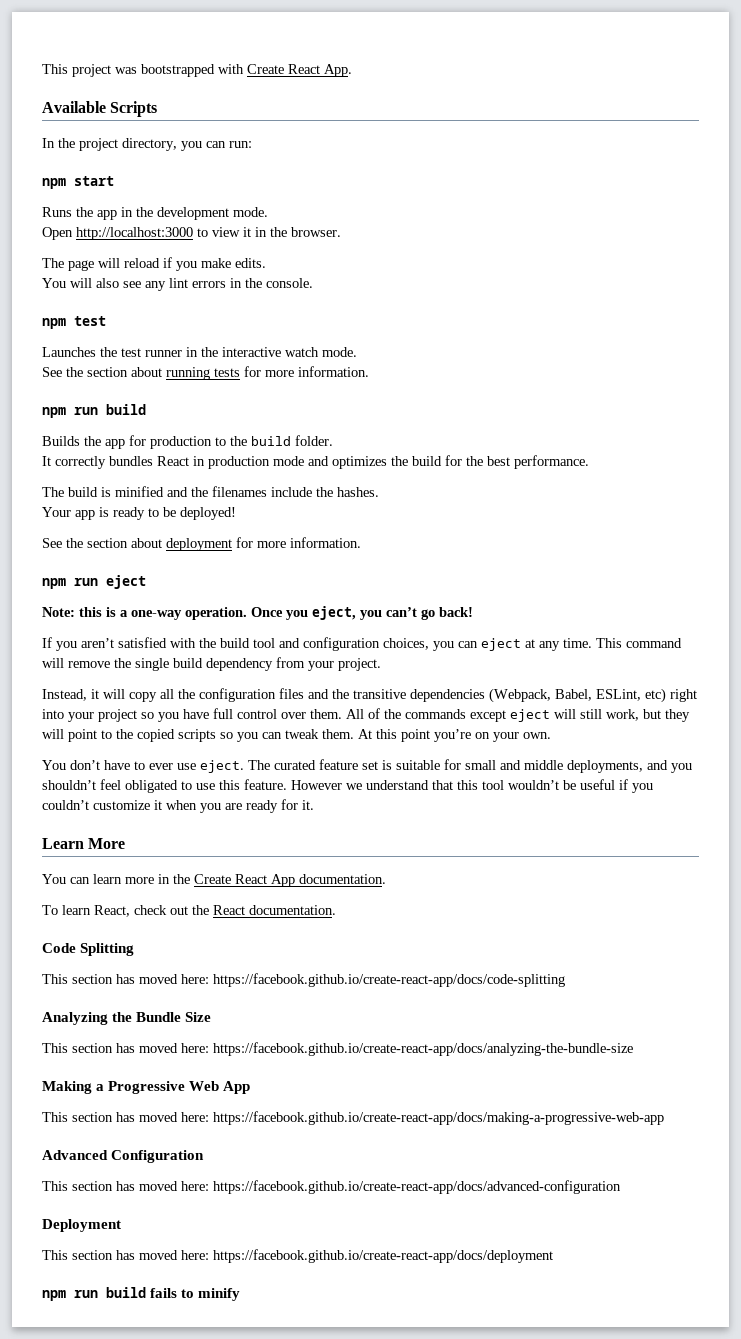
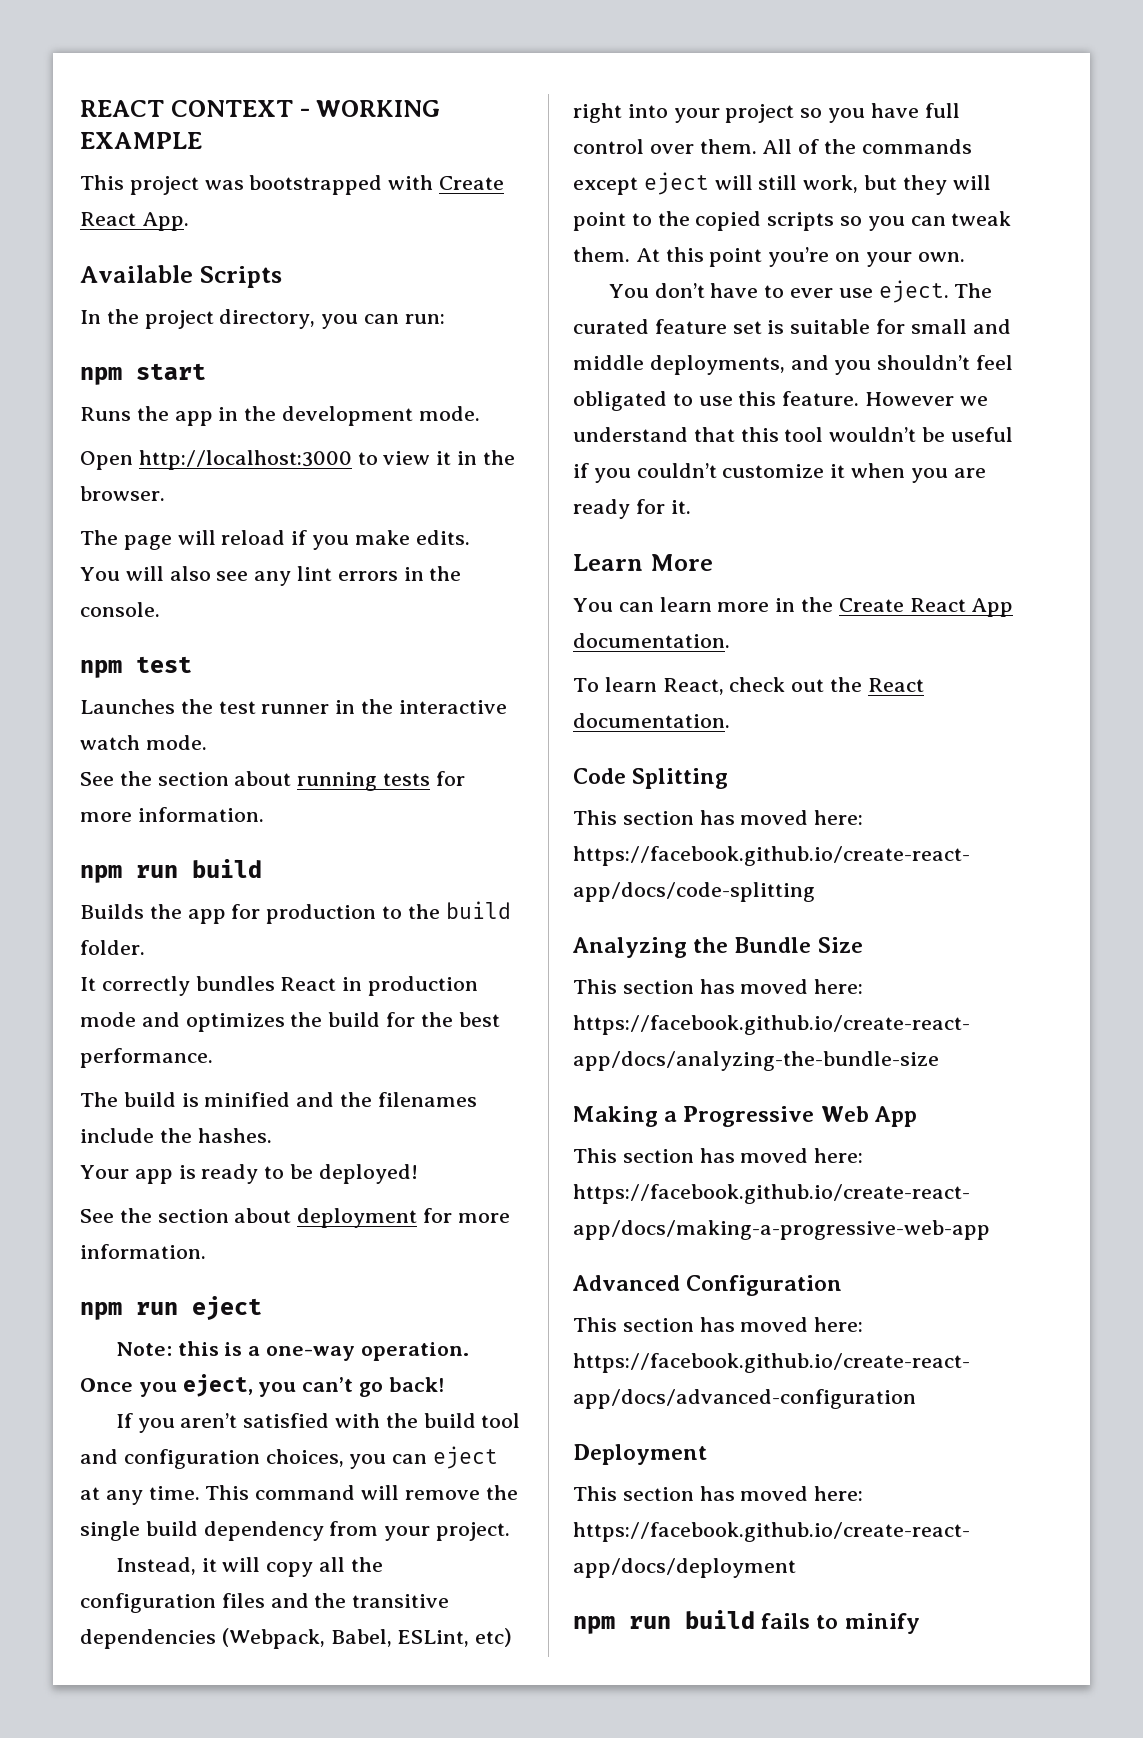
(42, 69) none -> [80,100,441,117] [80,132,202,149] REACT CONTEXT - WORKING EXAMPLE //

